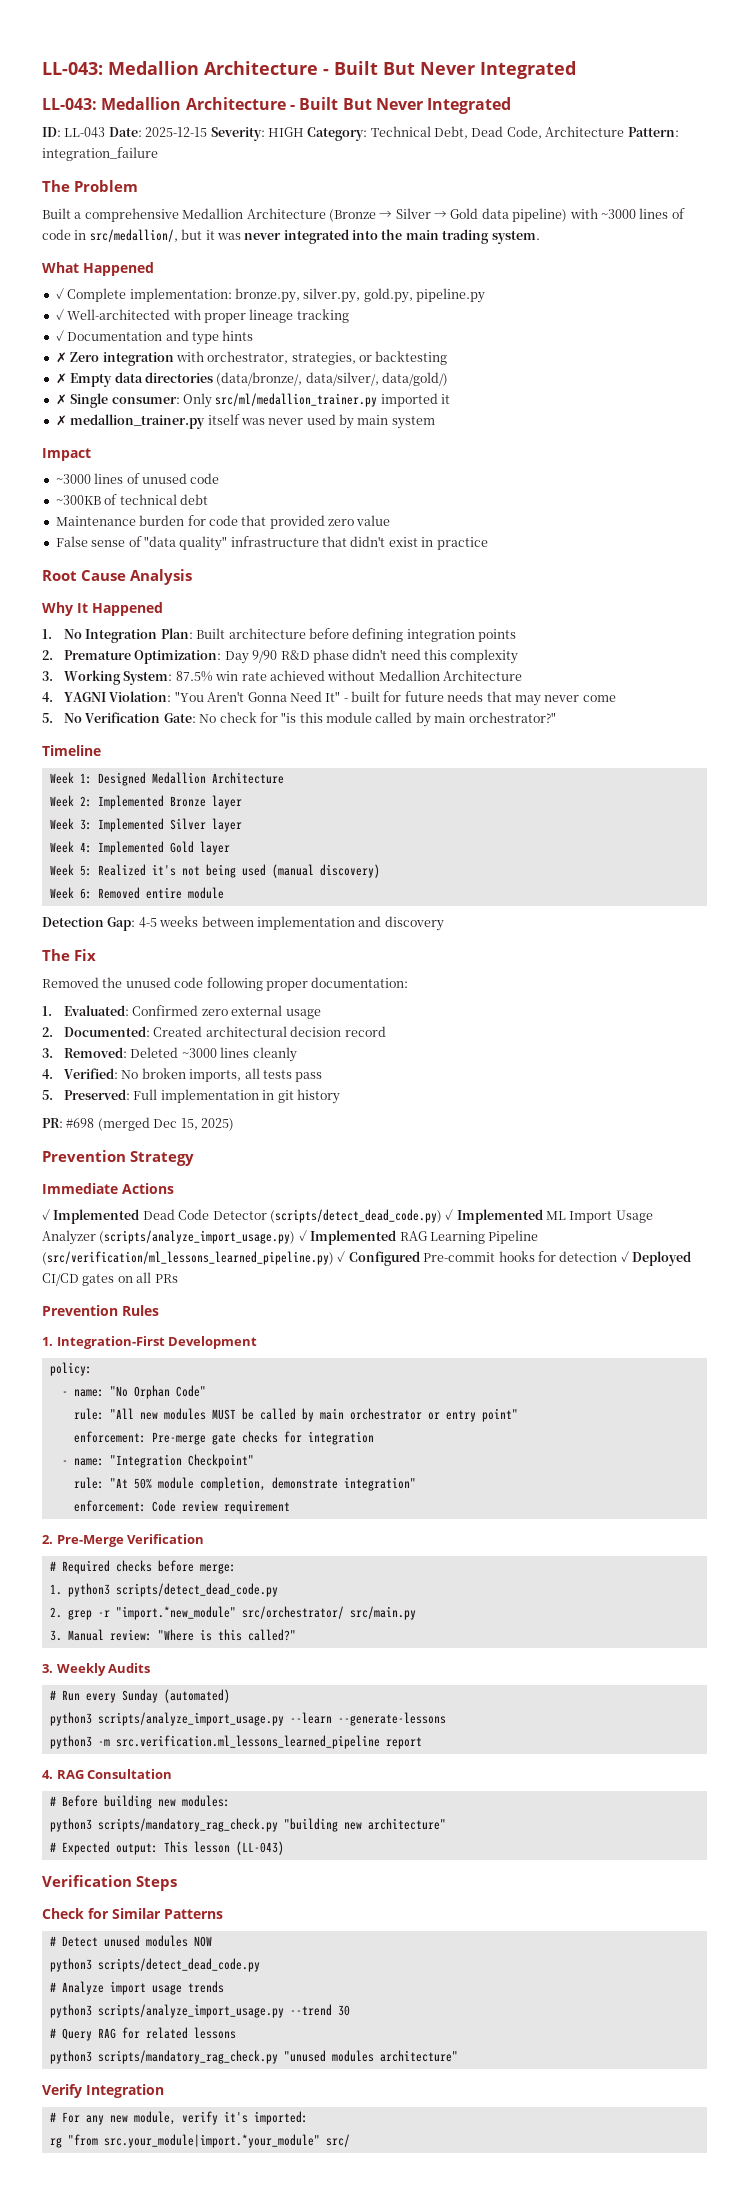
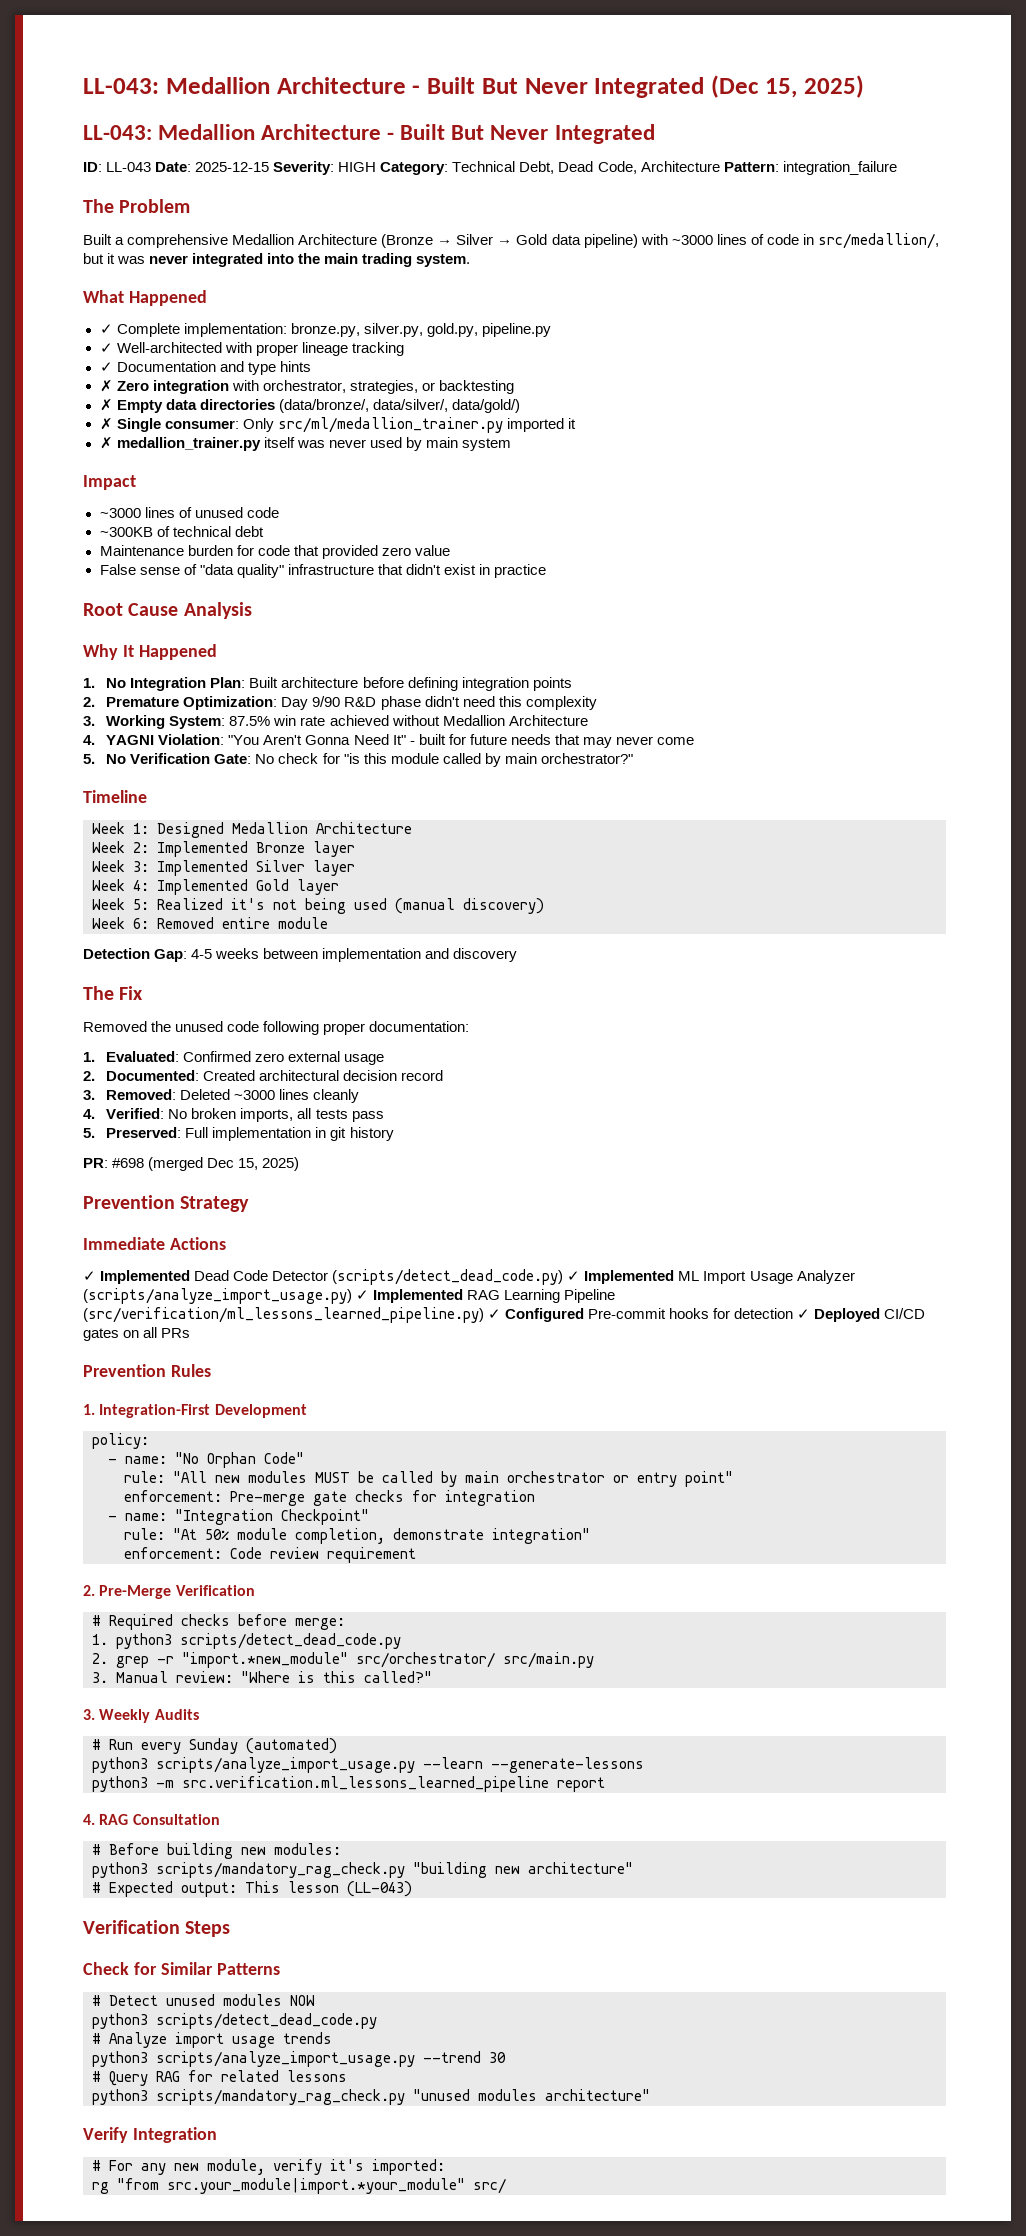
[42,61,576,79] LL-043: Medallion Architecture - Built But Never Integrated -> [83,75,864,98] LL-043: Medallion Architecture - Built But Never Integrated (Dec 15, 2025)

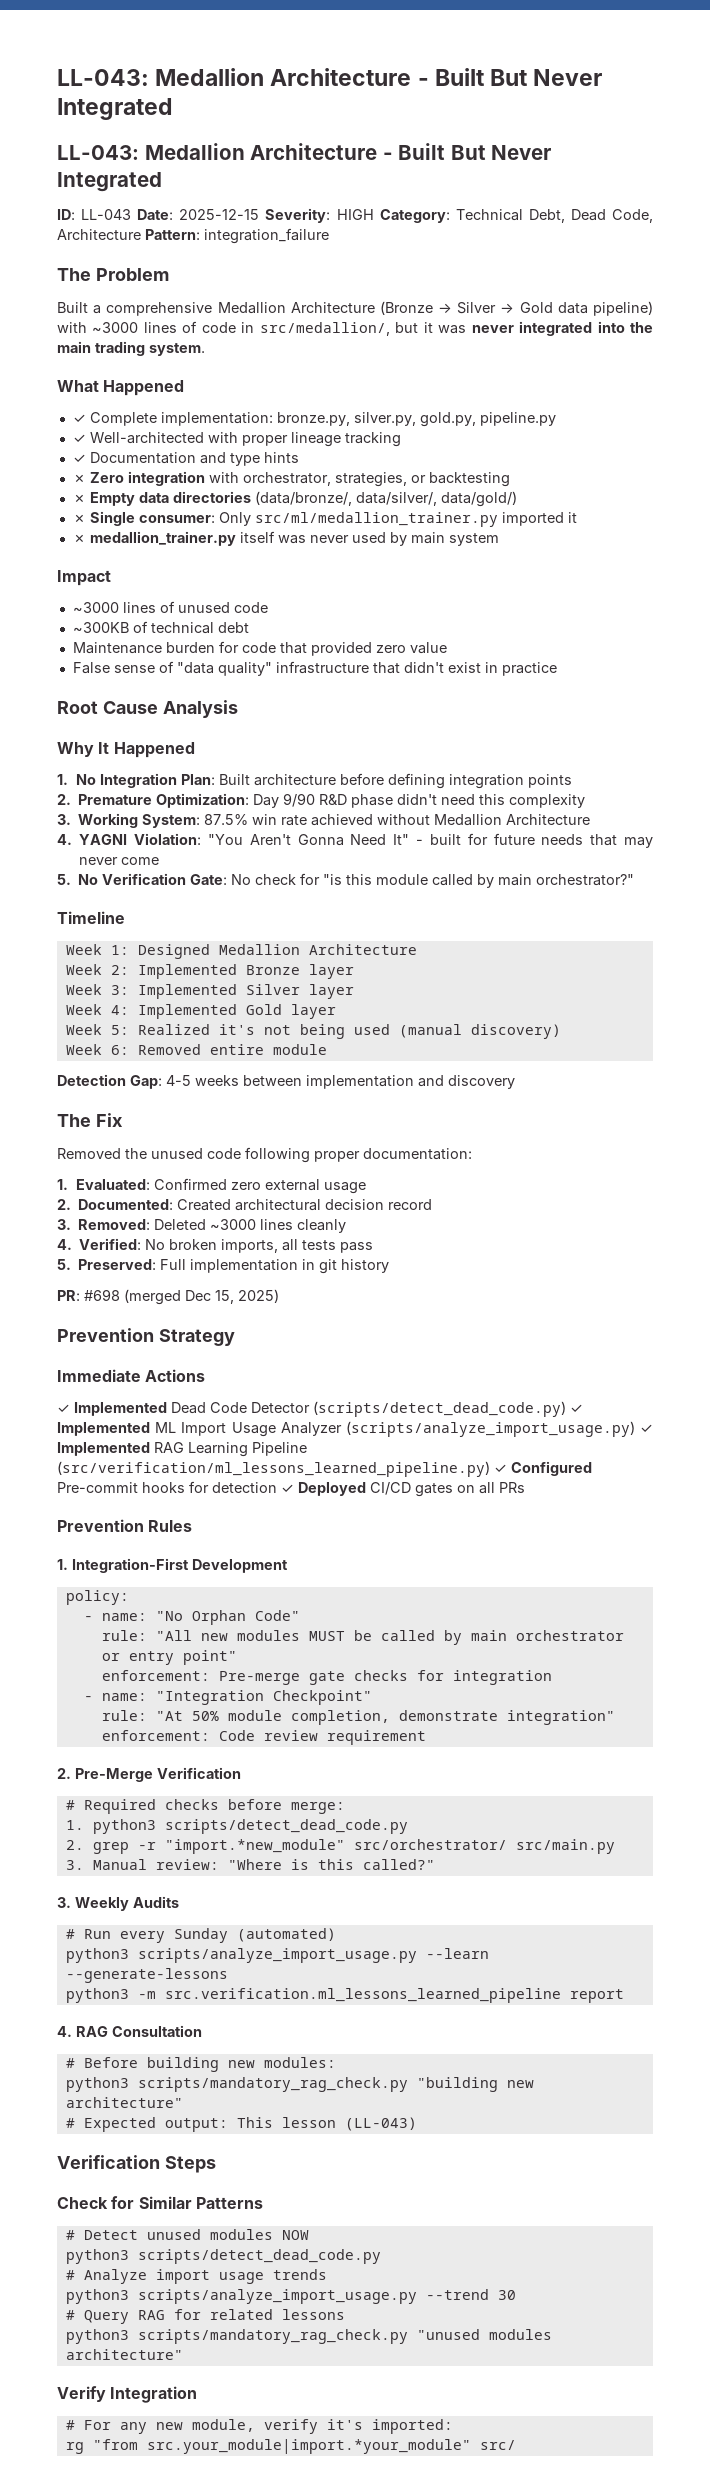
[83,75,864,98] LL-043: Medallion Architecture - Built But Never Integrated (Dec 15, 2025) -> [57,68,603,86] [57,98,173,120] LL-043: Medallion Architecture - Built But Never Integrated

